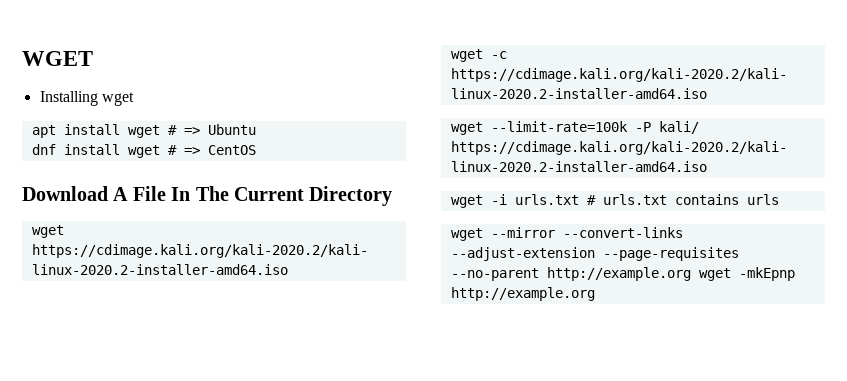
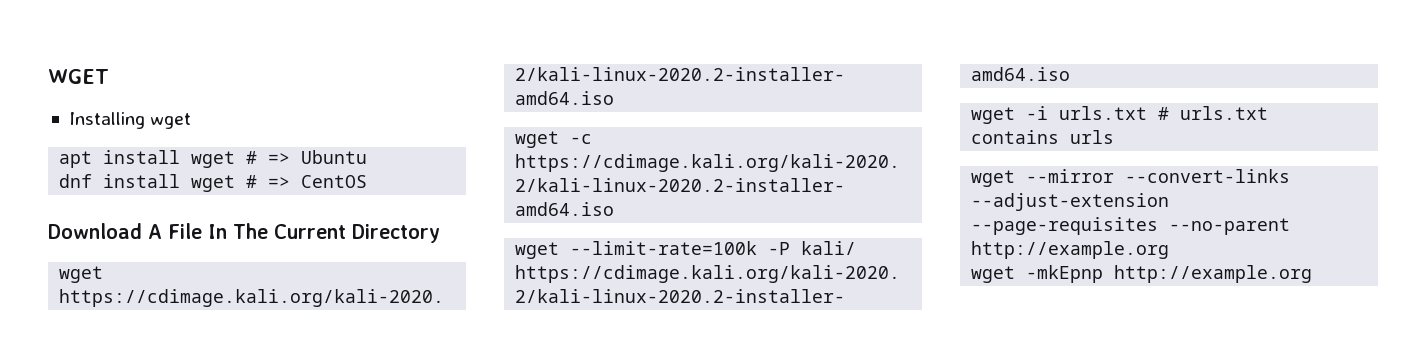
(691, 274) none -> (1170, 250) //

